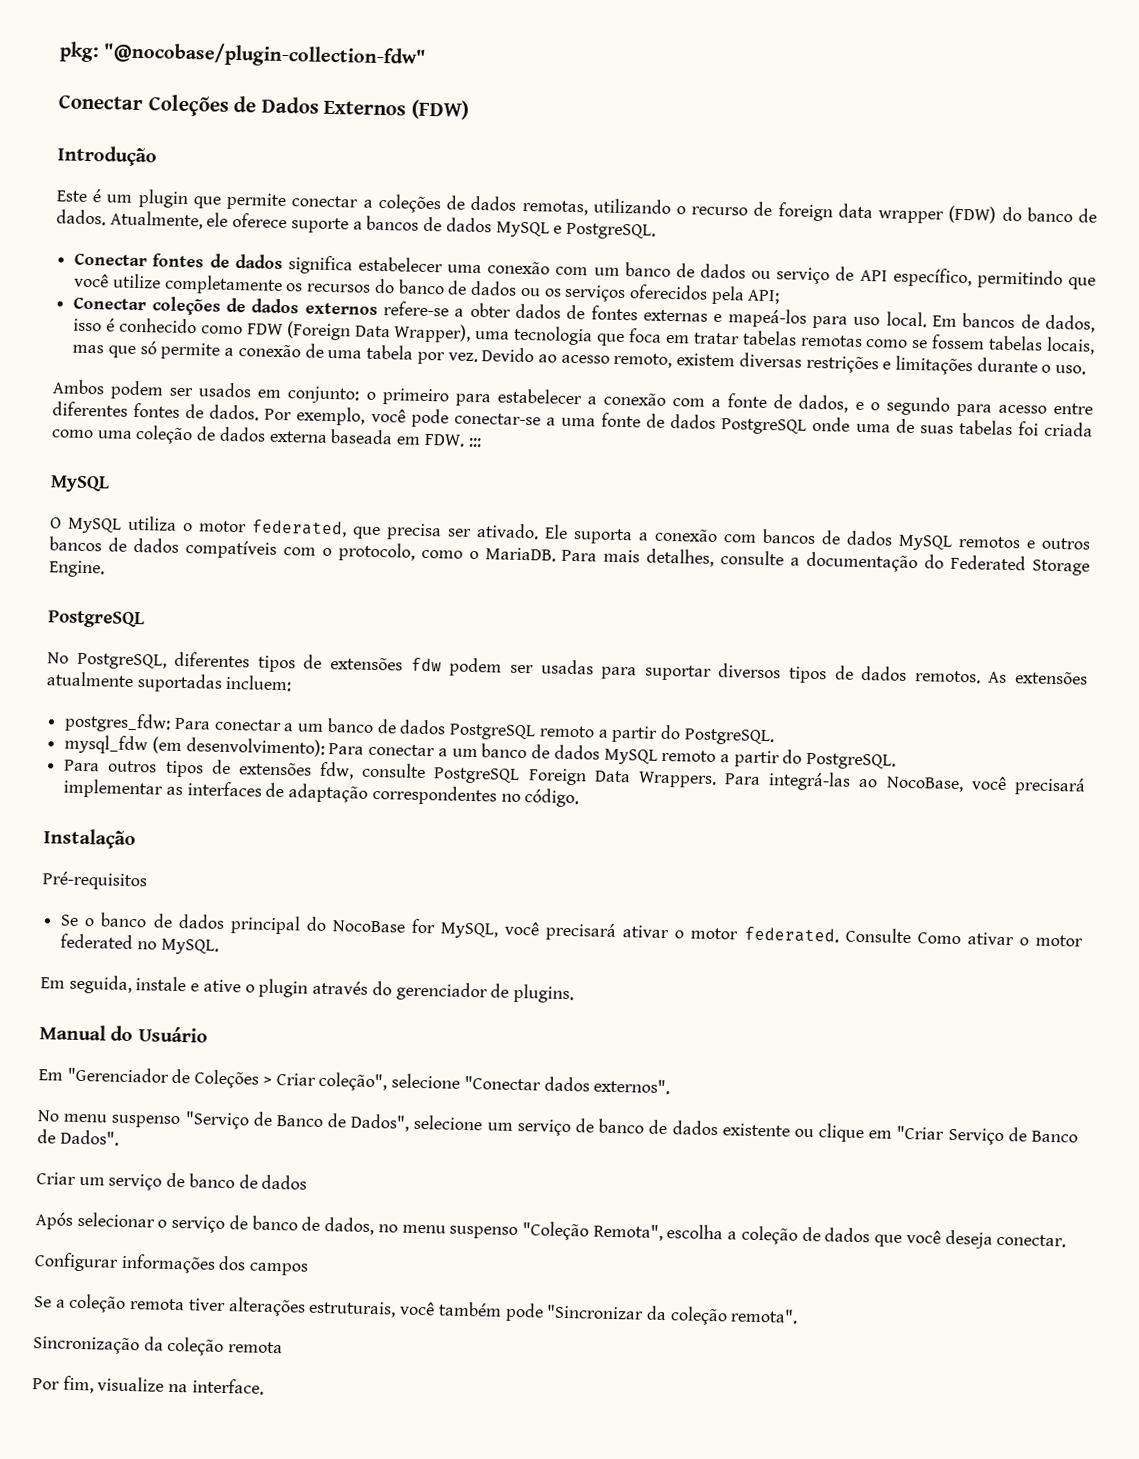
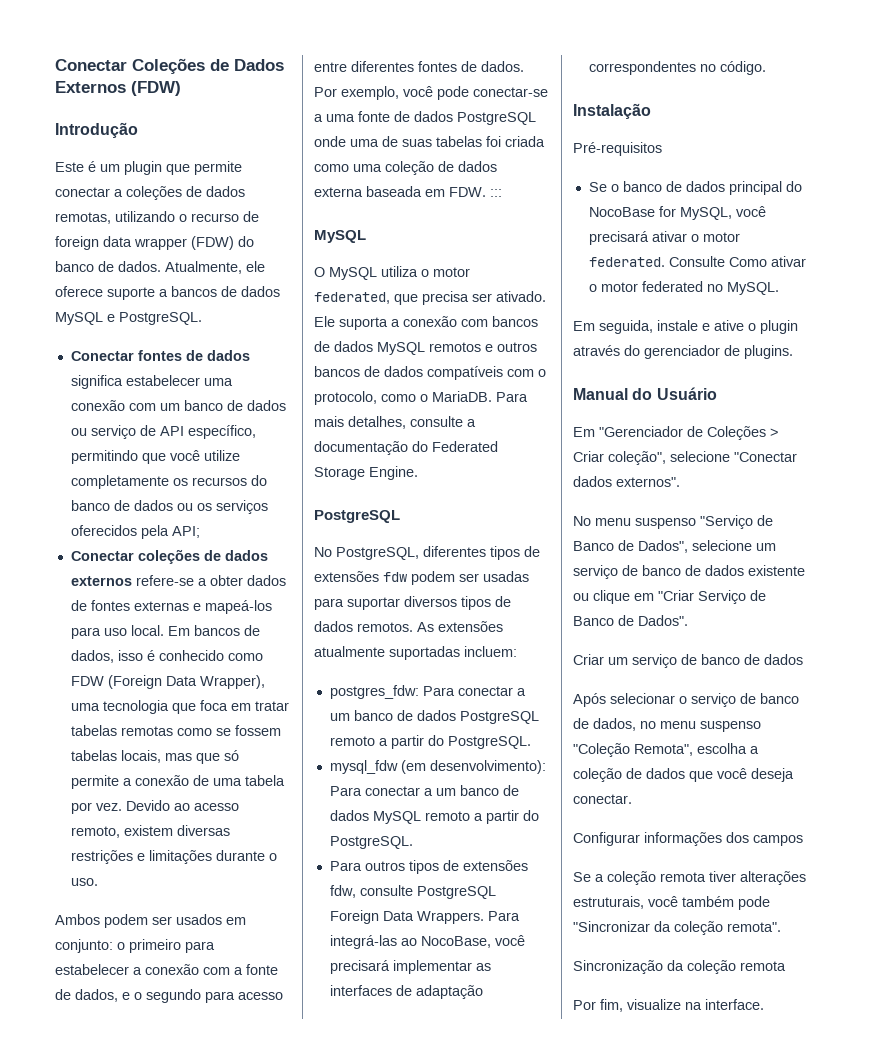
[59,41,428,69] pkg: "@nocobase/plugin-collection-fdw" // -> (55, 65) none

